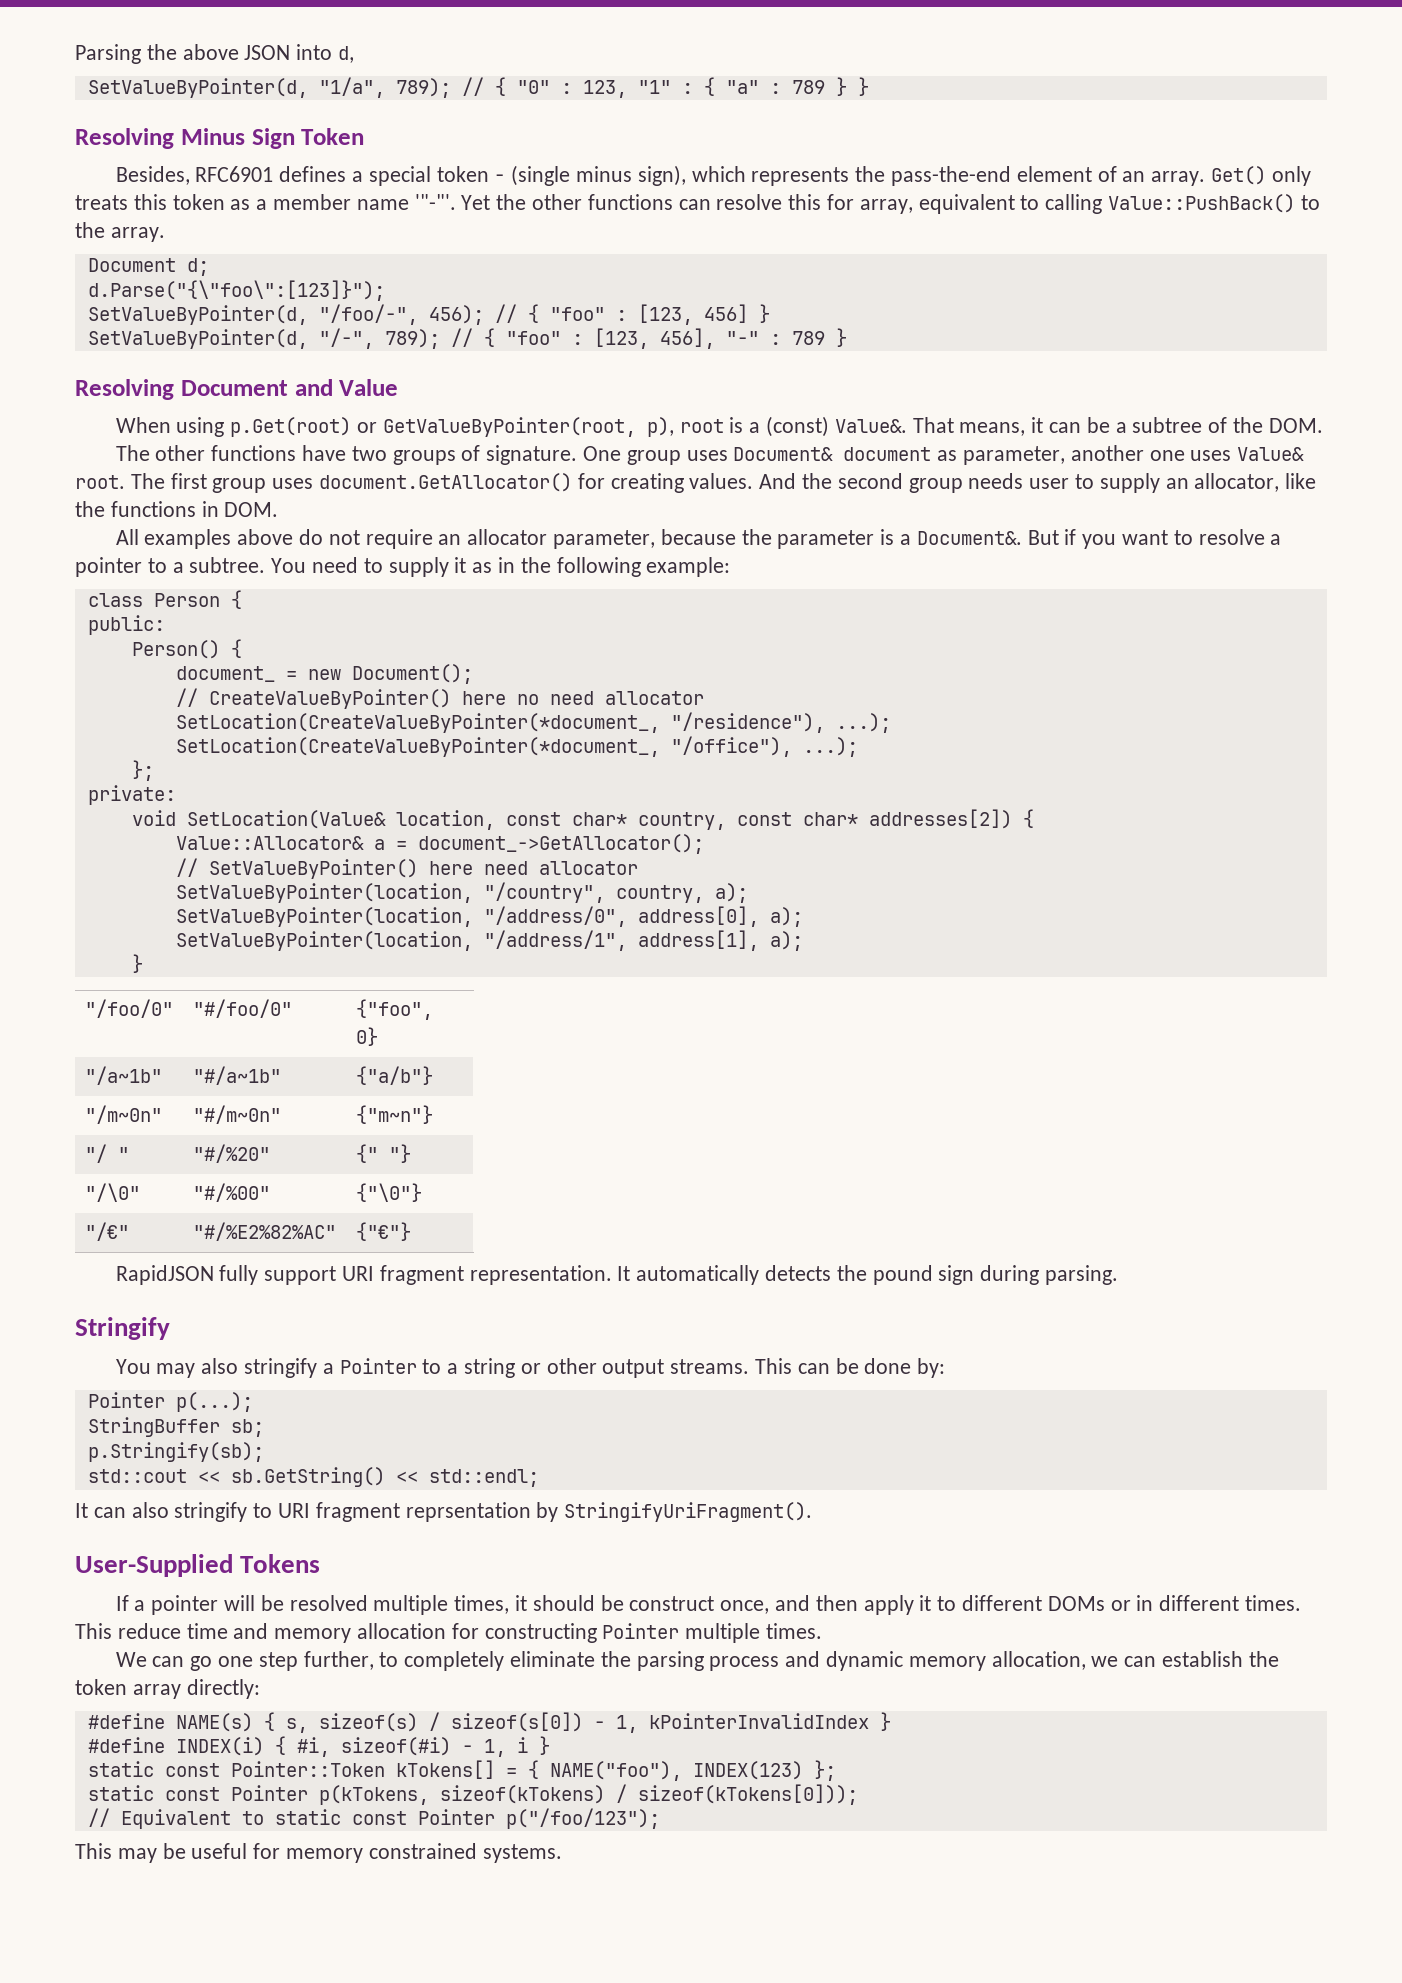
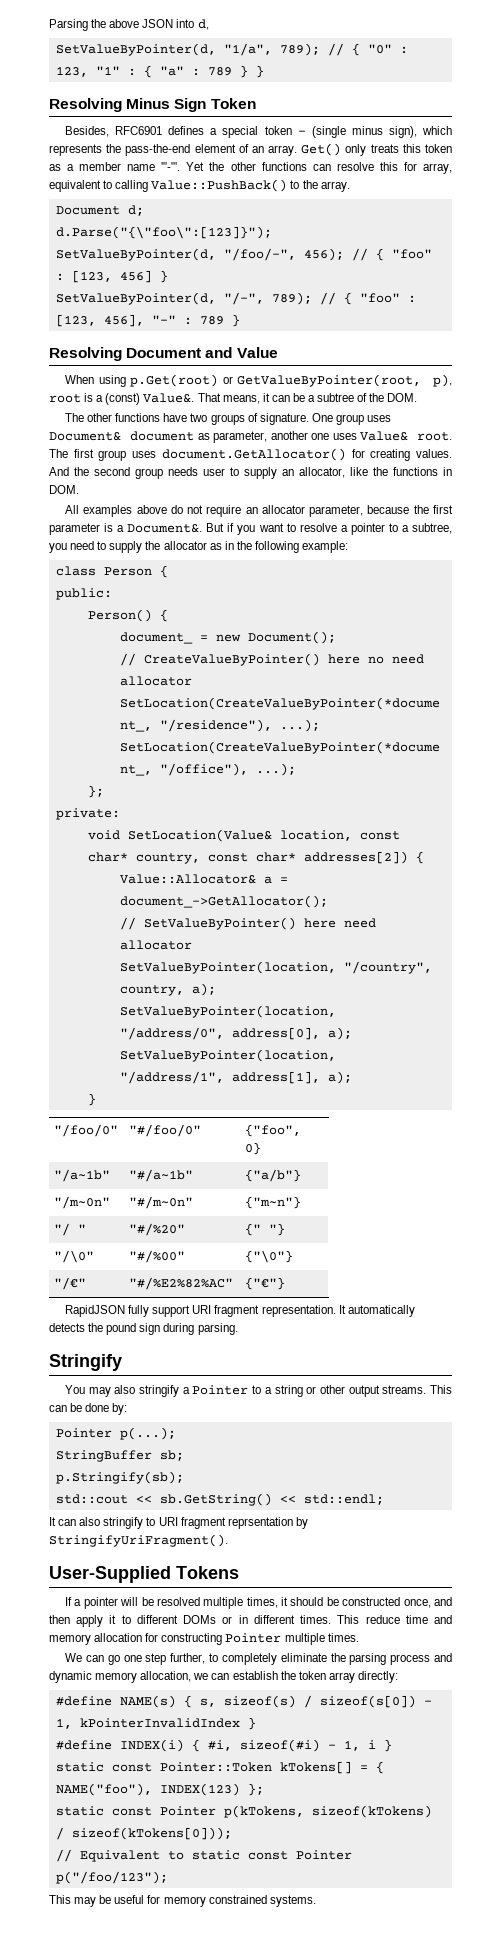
(772, 537) none -> [433,505,453,514] first
[189,557,307,573] subtree. You -> [412,523,452,534] [49,543,67,553] subtree, you
[454,557,467,573] it -> [145,541,207,550] the allocator
[629,1596,715,1611] construct -> [342,1597,401,1606] constructed

